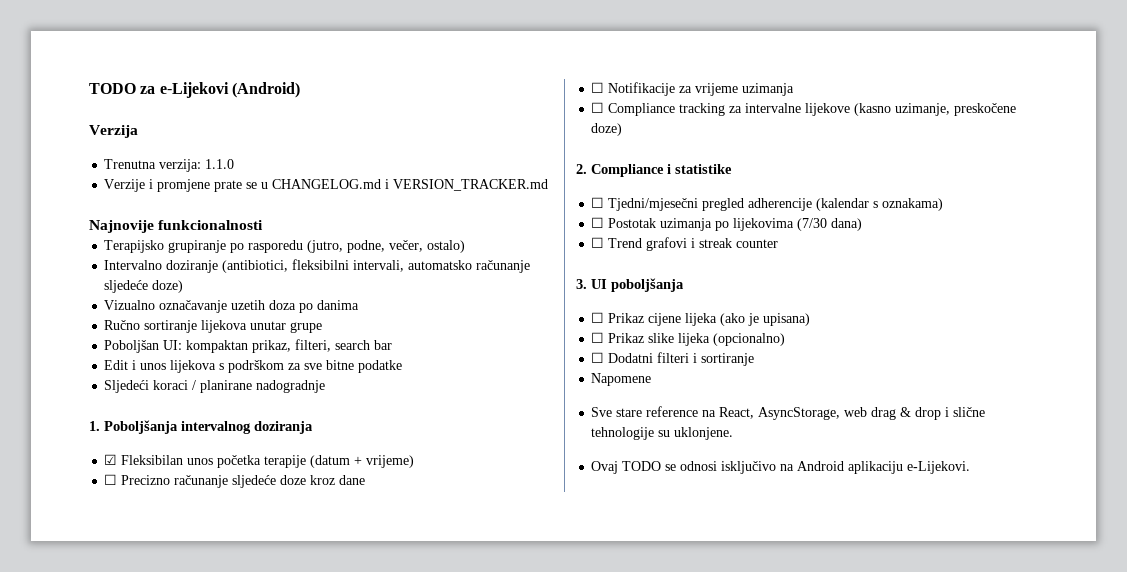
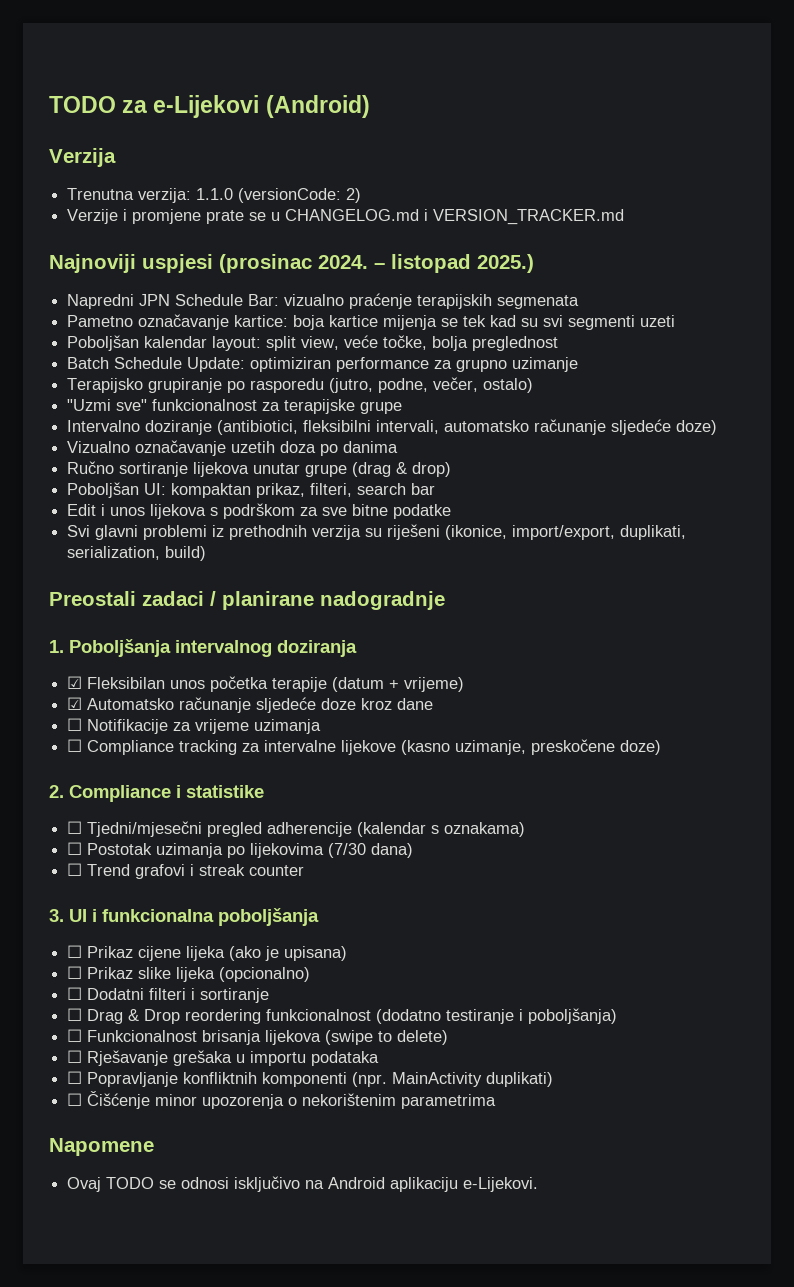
(235, 164) none -> [238,188,362,203] (versionCode: 2)
[89,220,264,233] Najnovije funkcionalnosti -> [49,254,534,273] [67,293,580,309] [67,314,676,330] [67,335,559,351] [67,357,579,372] Najnoviji uspjesi (prosinac 2024. – listopad 2025.) // Napredni JPN Schedule Bar: vizualno praćenje terapijskih segmenata // Pametno označavanje kartice: boja kartice mijenja se tek kad su svi segmenti uzeti // Poboljšan kalendar layout: split view, veće točke, bolja preglednost // Batch Schedule Update: optimiziran performance za grupno uzimanje
(466, 246) none -> [67,399,403,414] // "Uzmi sve" funkcionalnost za terapijske grupe
(323, 327) none -> [352,462,452,477] (drag & drop)
[104,380,189,393] Sljedeći koraci -> [67,524,687,540] [67,546,207,561] [49,591,204,606] Svi glavni problemi iz prethodnih verzija su riješeni (ikonice, import/export, duplikati, serialization, build) // Preostali zadaci
[104,474,171,485] ☐ Precizno -> [67,697,175,710] ☑ Automatsko
(607, 284) none -> [92,909,214,922] i funkcionalna
[591,373,652,386] [591,406,986,420] [591,427,734,440] Napomene // Sve stare reference na React, AsyncStorage, web drag & drop i slične tehnologije su uklonjene. -> [67,1008,618,1024] [67,1029,449,1045] [67,1050,380,1066] [67,1071,554,1087] [67,1091,497,1109] [49,1138,154,1156] ☐ Drag & Drop reordering funkcionalnost (dodatno testiranje i poboljšanja) // ☐ Funkcionalnost brisanja lijekova (swipe to delete) // ☐ Rješavanje grešaka u importu podataka // ☐ Popravljanje konfliktnih komponenti (npr. MainActivity duplikati) // ☐ Čišćenje minor upozorenja o nekorištenim parametrima // Napomene

